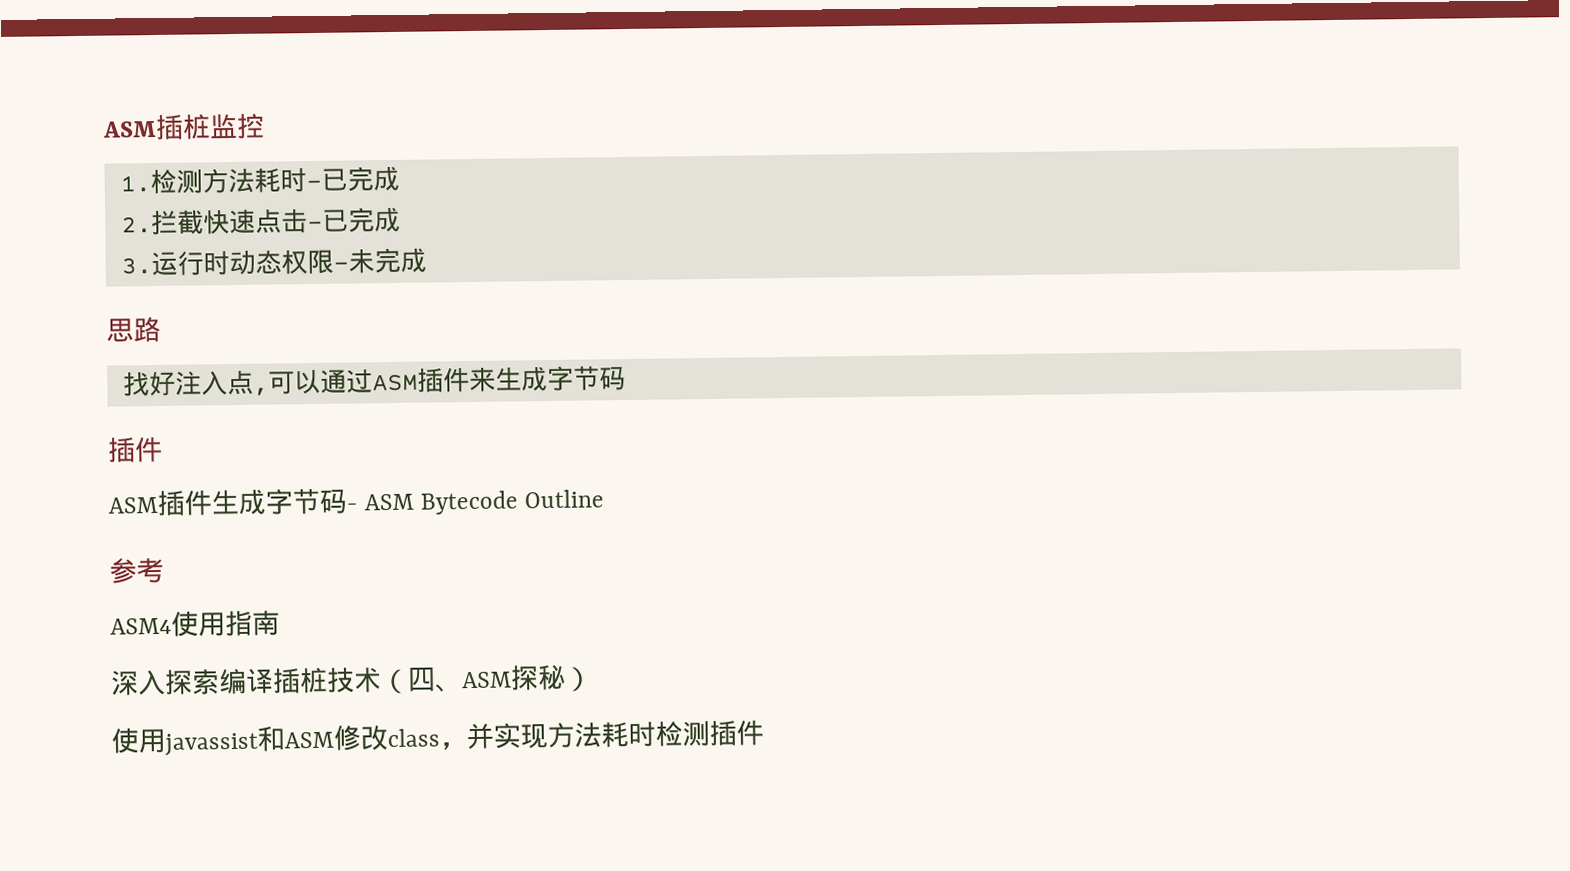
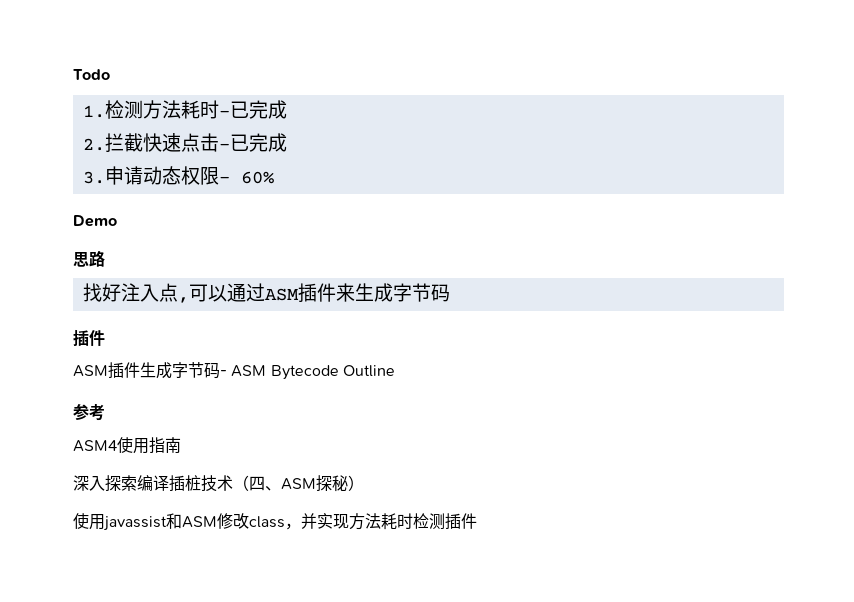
[102,113,265,140] ASM插桩监控 -> [73,69,110,80] Todo
[150,250,230,277] 运行时 -> [104,166,143,185] 申请
[347,247,427,274] 未完成 -> [240,171,274,184] [73,215,117,227] 60% // Demo

